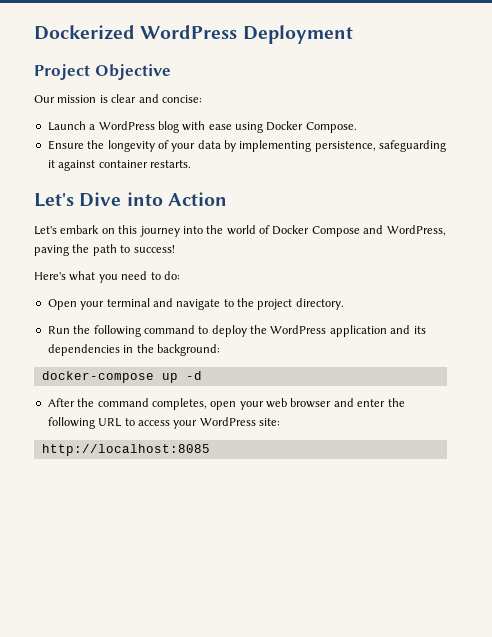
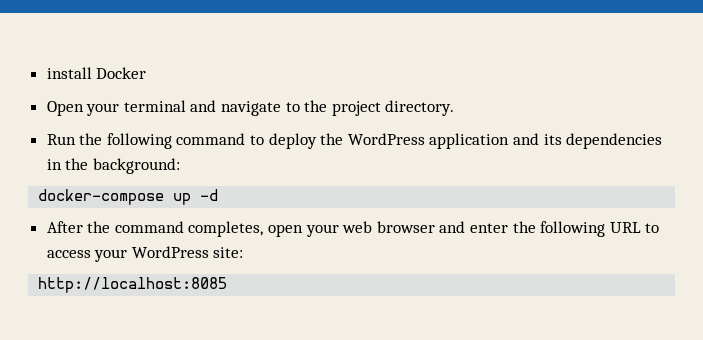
[34,25,353,44] [34,64,171,80] [34,94,202,103] [47,121,357,133] [47,140,447,152] [47,160,191,171] [34,192,227,207] [34,225,446,237] [34,244,175,256] [34,271,180,283] Dockerized WordPress Deployment // Project Objective // Our mission is clear and concise: // Launch a WordPress blog with ease using Docker Compose. // Ensure the longevity of your data by implementing persistence, safeguarding it against container restarts. // Let's Dive into Action // Let's embark on this journey into the world of Docker Compose and WordPress, paving the path to success! // Here's what you need to do: -> [46,67,147,79] install Docker

